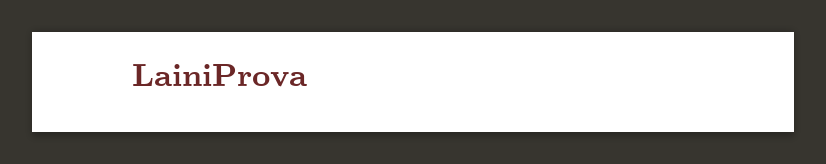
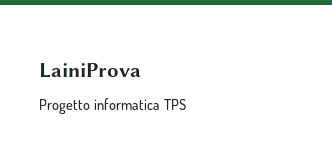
(307, 75) none -> [39,98,186,114] // Progetto informatica TPS

